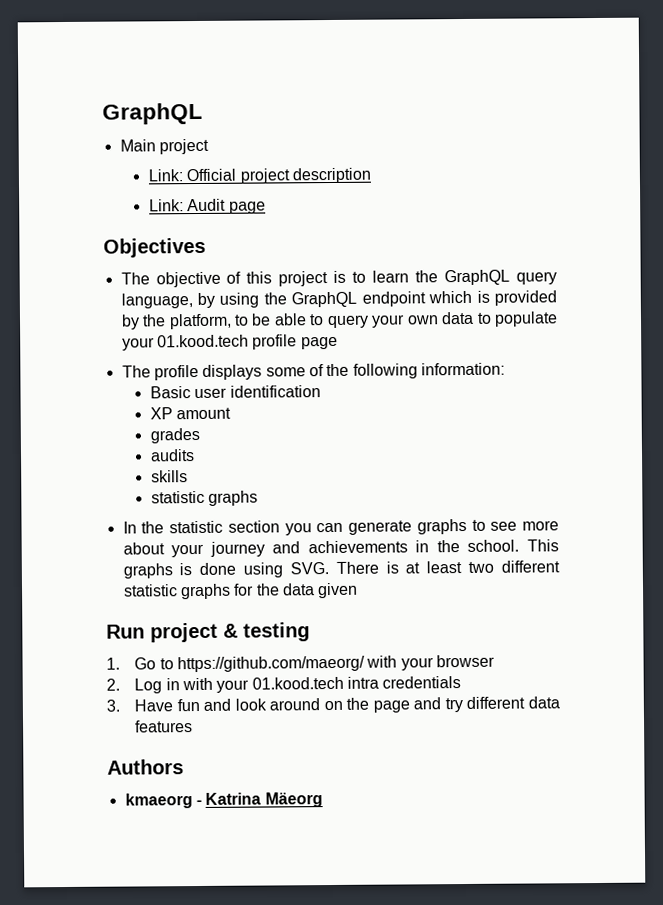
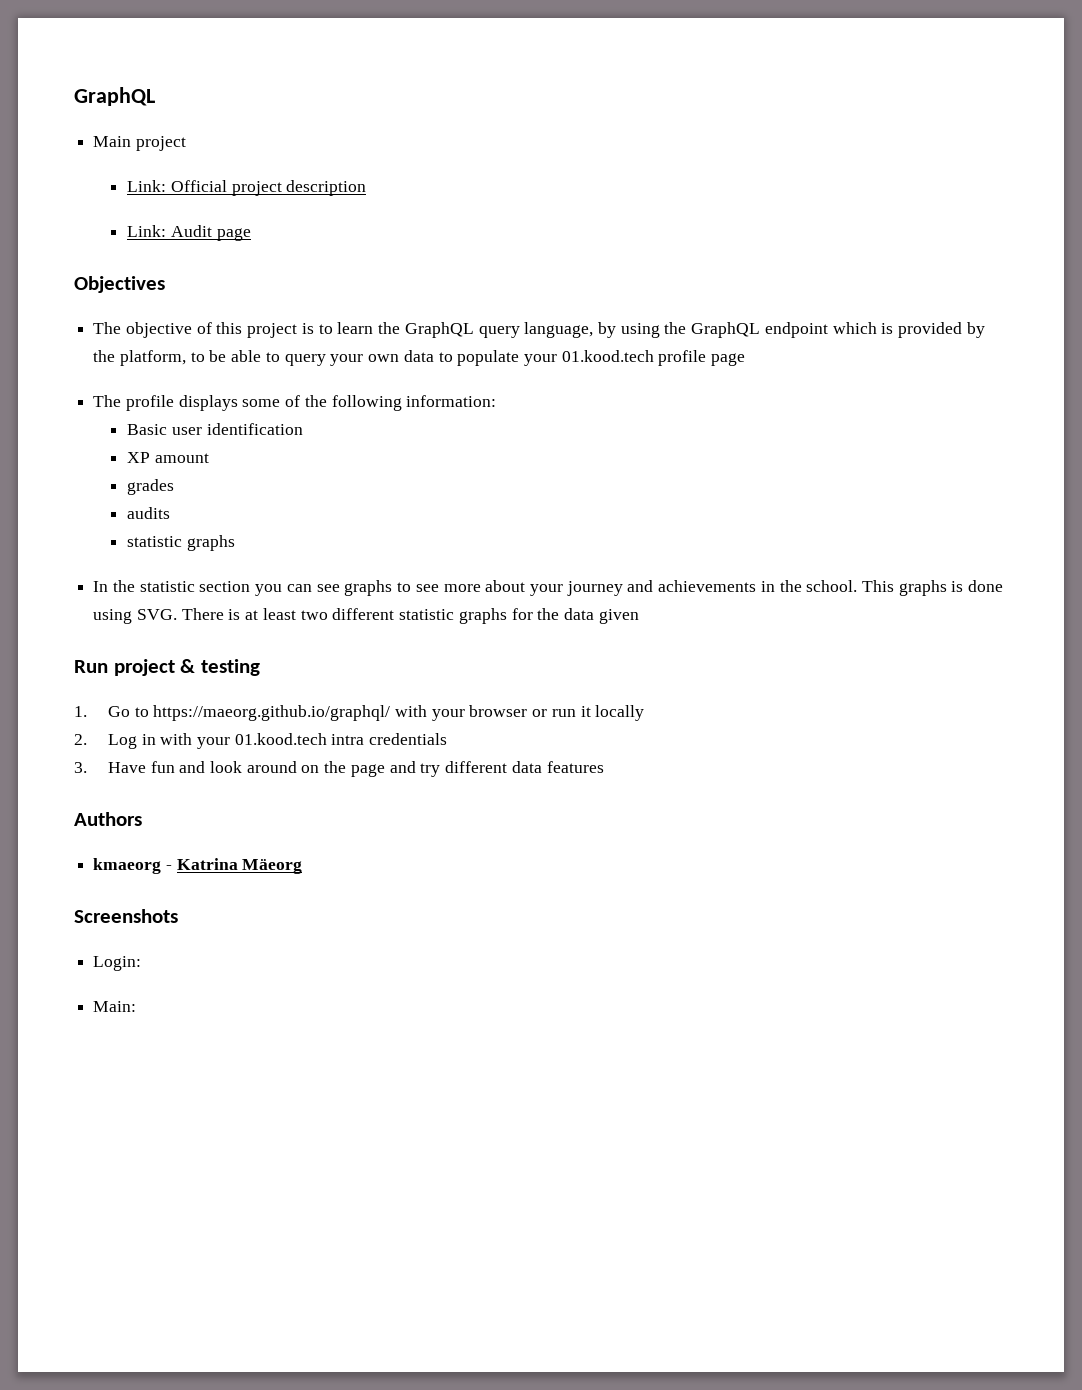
[150,470,188,483] // skills -> (171, 513) none
[348,520,413,535] generate -> [316,584,340,592] see
[176,655,365,673] https://github.com/maeorg/ -> [153,705,391,721] https://maeorg.github.io/graphql/
(495, 661) none -> [532,705,645,721] or run it locally
(323, 800) none -> [74,909,178,923] [93,956,142,971] [93,1001,137,1012] // Screenshots // Login: // Main:

